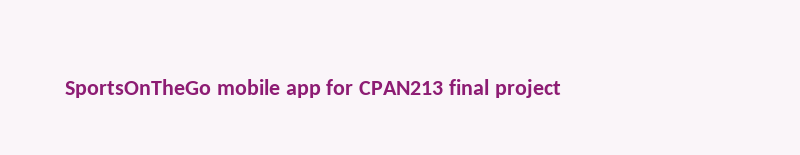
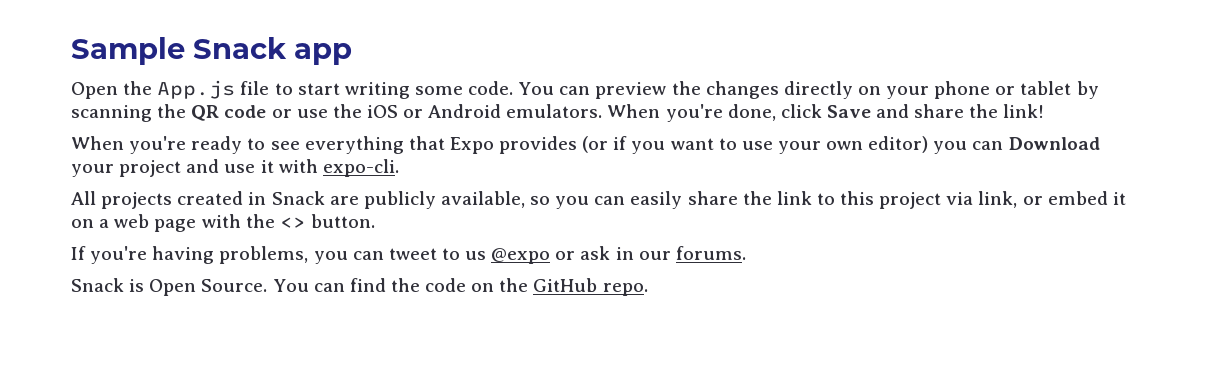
[65,79,280,98] SportsOnTheGo mobile -> [71,37,287,65] Sample Snack
[326,79,561,98] for CPAN213 final project -> [71,80,1099,99] [71,104,1045,122] [71,136,1100,154] [71,159,399,177] [71,191,1126,209] [71,214,375,232] [71,246,746,264] [71,278,648,296] // Open the App.js file to start writing some code. You can preview the changes directly on your phone or tablet by scanning the QR code or use the iOS or Android emulators. When you're done, click Save and share the link! // When you're ready to see everything that Expo provides (or if you want to use your own editor) you can Download your project and use it with expo-cli. // All projects created in Snack are publicly available, so you can easily share the link to this project via link, or embed it on a web page with the <> button. // If you're having problems, you can tweet to us @expo or ask in our forums. // Snack is Open Source. You can find the code on the GitHub repo.

